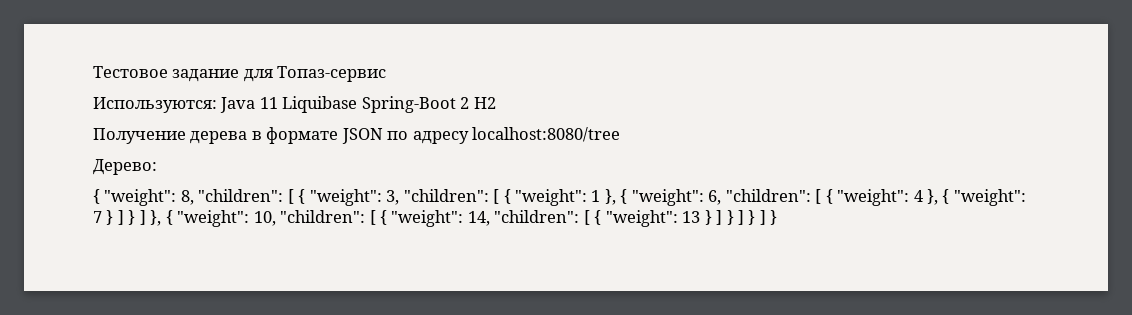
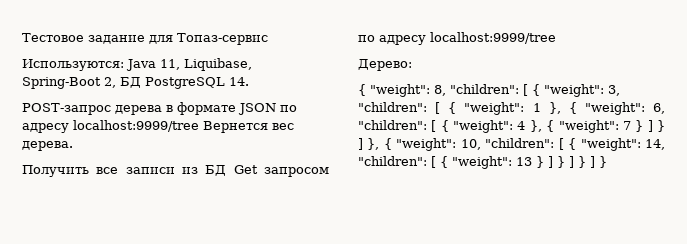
[259,96,496,113] [93,128,186,144] 11 Liquibase Spring-Boot 2 H2 // Получение -> [160,58,252,71] [22,77,249,89] [22,103,111,115] 11, Liquibase, Spring-Boot 2, БД PostgreSQL 14. // POST-запрос
[472,127,621,142] localhost:8080/tree -> [73,120,294,133] [22,141,73,151] [22,165,329,177] [358,32,556,45] localhost:9999/tree Вернется вес дерева. // Получить все записи из БД Get запросом по адресу localhost:9999/tree

